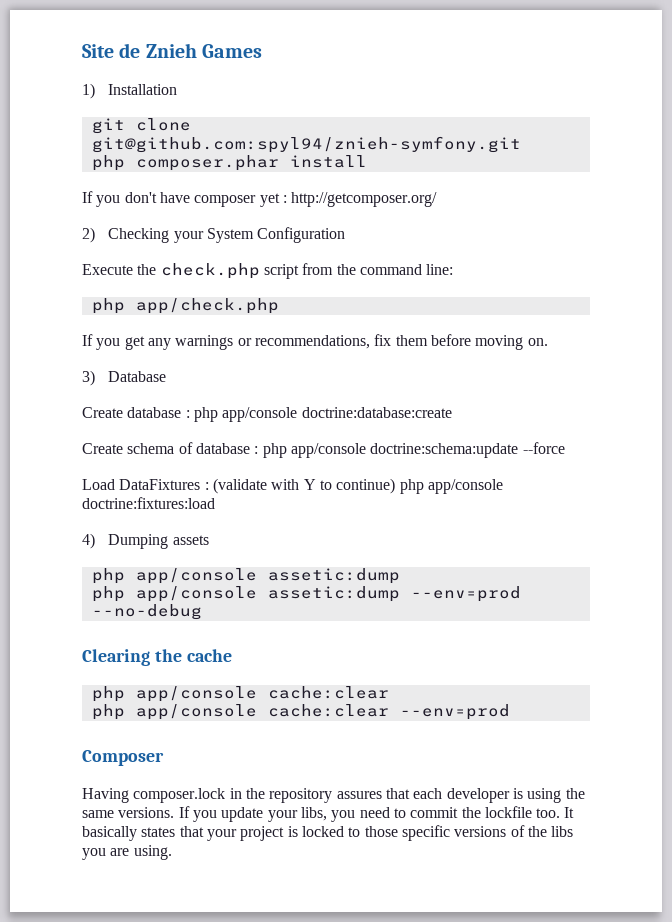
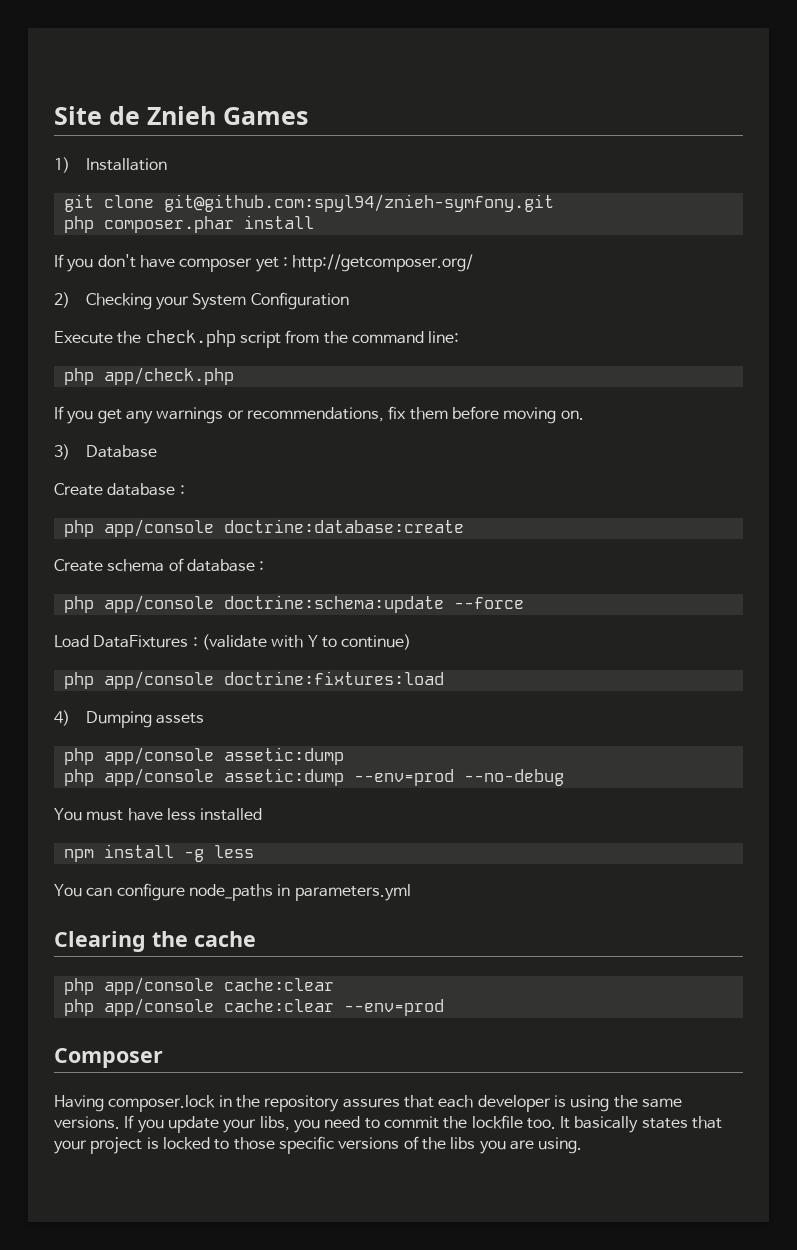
(190, 414) none -> (185, 490) //
(259, 450) none -> (265, 566) //
(396, 486) none -> (412, 642) //
(202, 612) none -> [54,808,263,821] [63,844,254,862] [54,883,411,901] // You must have less installed // npm install -g less // You can configure node_paths in parameters.yml

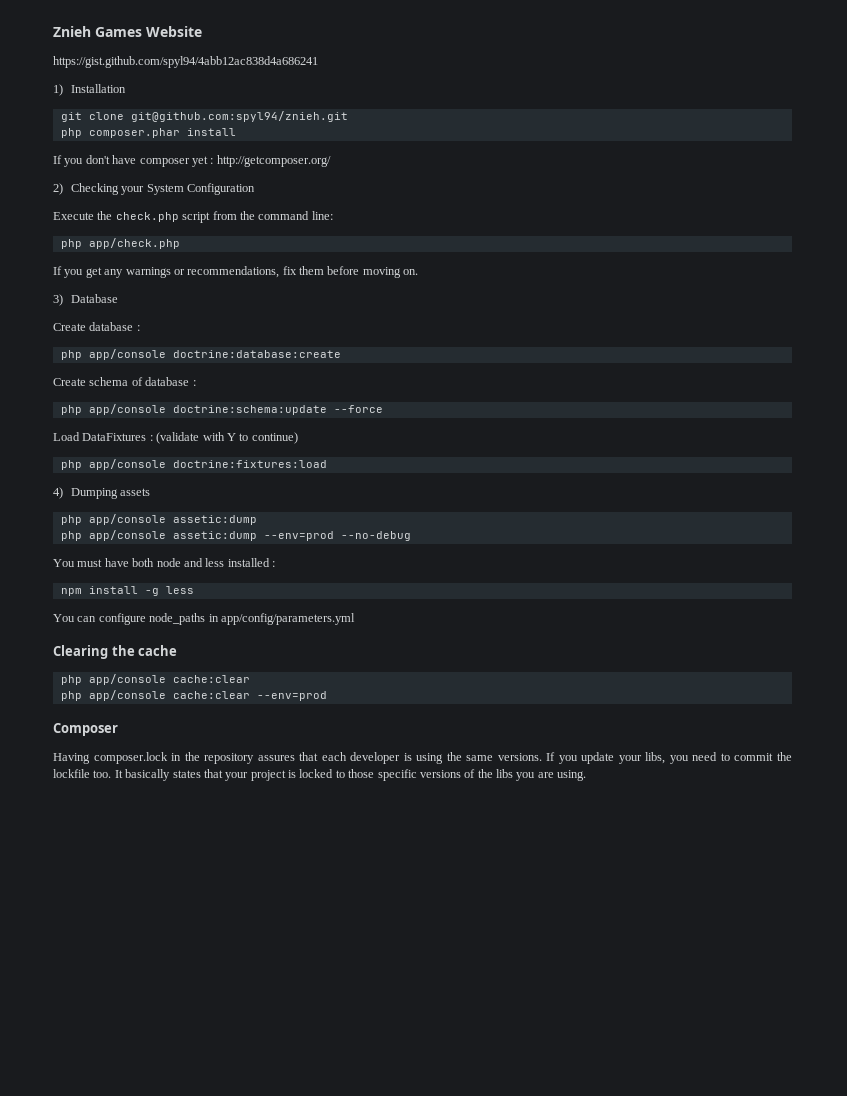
[54,106,140,125] Site de -> (53, 31) none
(308, 116) none -> [146,26,202,37] [53,56,318,68] Website // https://gist.github.com/spyl94/4abb12ac838d4a686241
[163,194,554,212] git@github.com:spyl94/znieh-symfony.git -> [130,111,348,122] git@github.com:spyl94/znieh.git
(163, 814) none -> [132,558,203,567] both node and
(263, 814) none -> [272,561,275,567] :
[294,884,411,901] parameters.yml -> [220,613,355,625] app/config/parameters.yml

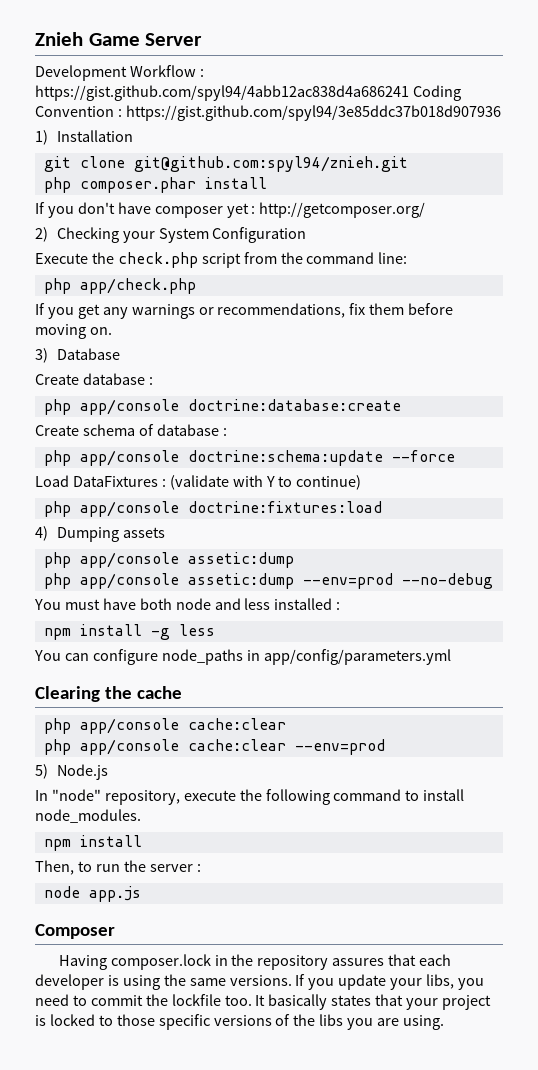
[95,26,202,37] [53,56,318,68] Games Website // https://gist.github.com/spyl94/4abb12ac838d4a686241 -> [88,33,203,46] [35,65,204,81] [35,85,461,101] [35,105,501,121] Game Server // Development Workflow : https://gist.github.com/spyl94/4abb12ac838d4a686241 Coding Convention : https://gist.github.com/spyl94/3e85ddc37b018d907936
(327, 696) none -> [35,764,108,780] [35,789,465,805] [35,809,141,823] [43,835,142,851] [35,860,201,875] [43,886,141,902] // 5) Node.js // In "node" repository, execute the following command to install node_modules. // npm install // Then, to run the server : // node app.js

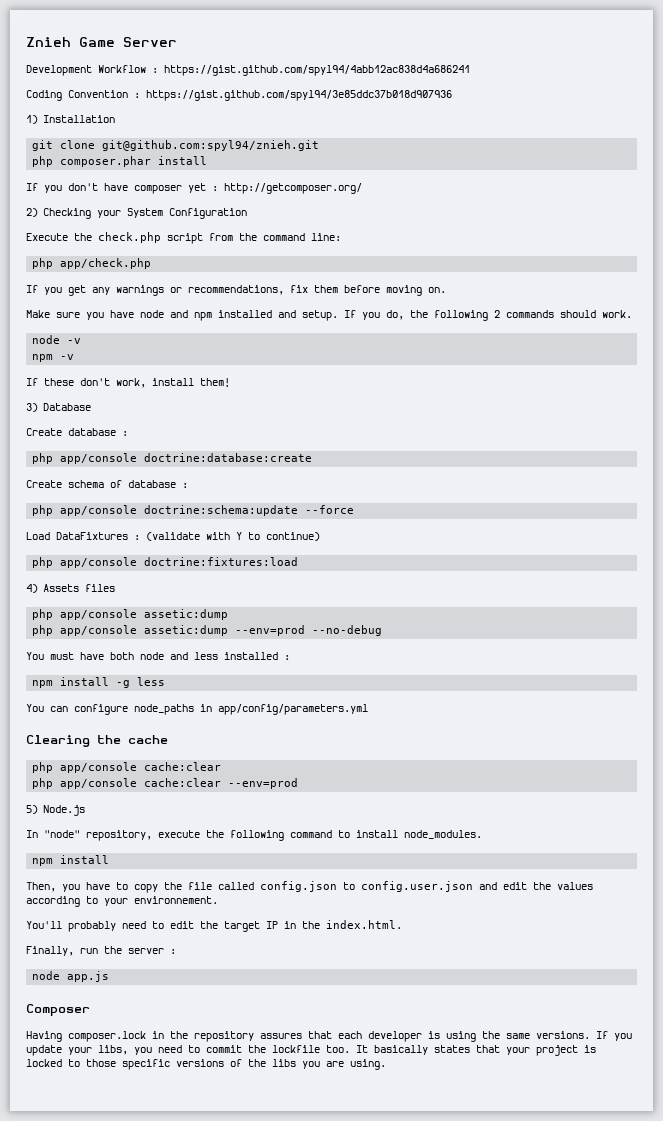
(409, 93) none -> (470, 70) //
(112, 331) none -> [26,310,632,321] [32,335,82,344] [32,354,75,362] [26,378,230,388] // Make sure you have node and npm installed and setup. If you do, the following 2 commands should work. // node -v // npm -v // If these don't work, install them!
[56,527,165,542] Dumping assets -> [43,584,116,592] Assets files
[77,861,92,872] to -> [62,881,593,893] [26,896,218,907] [26,920,402,932] [26,946,74,956] you have to copy the file called config.json to config.user.json and edit the values according to your environnement. // You'll probably need to edit the target IP in the index.html. // Finally,

